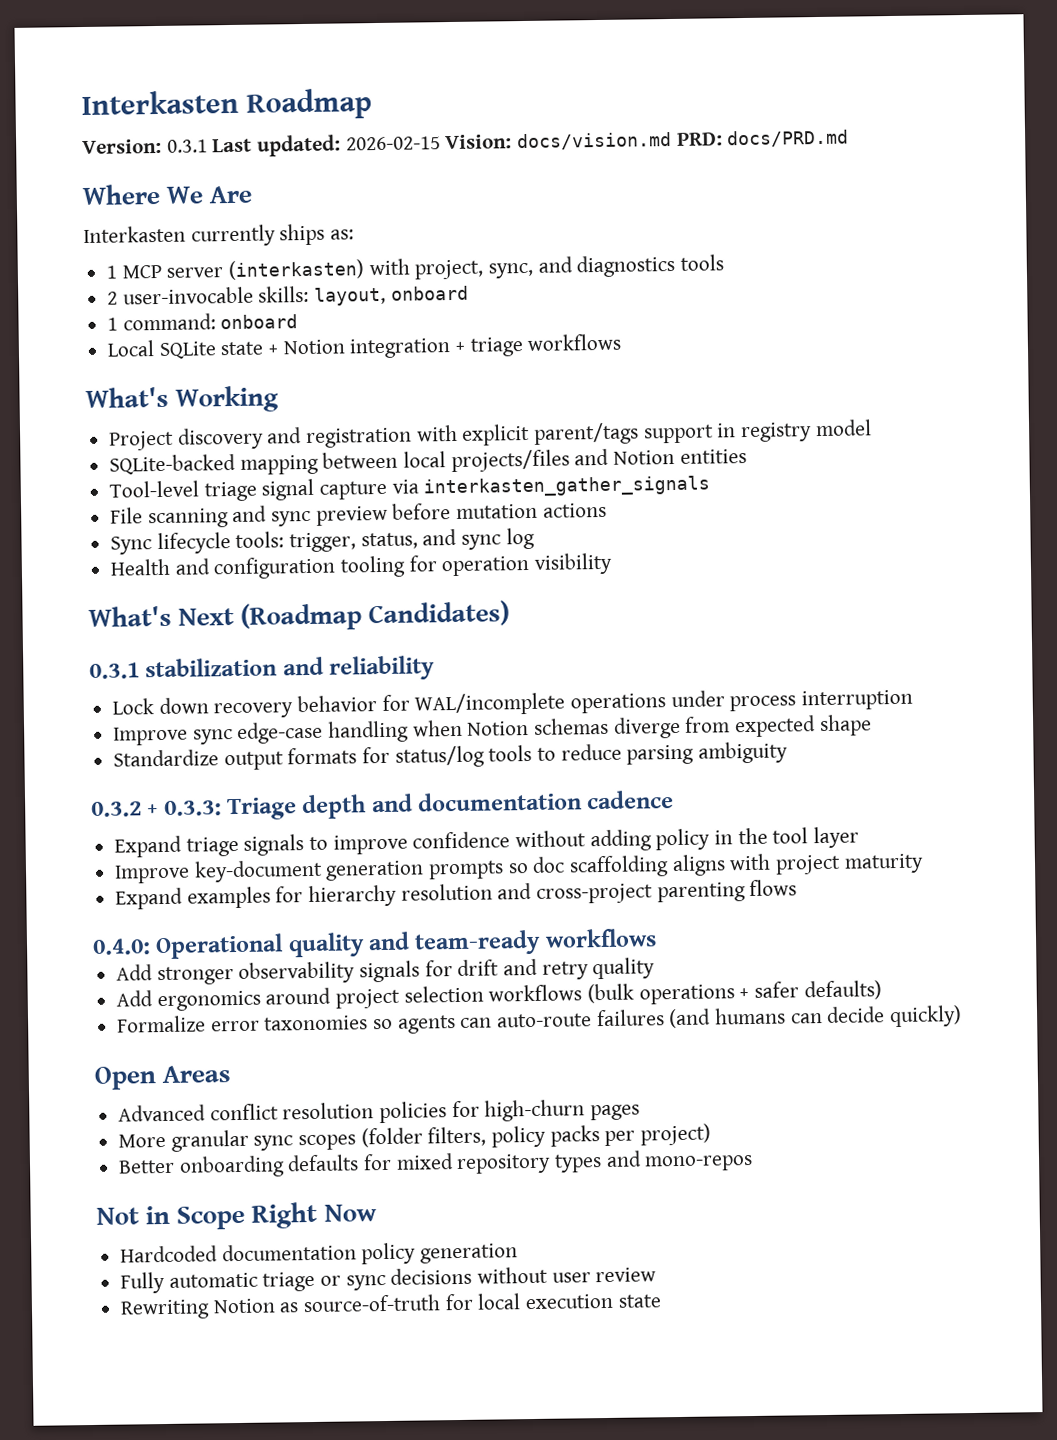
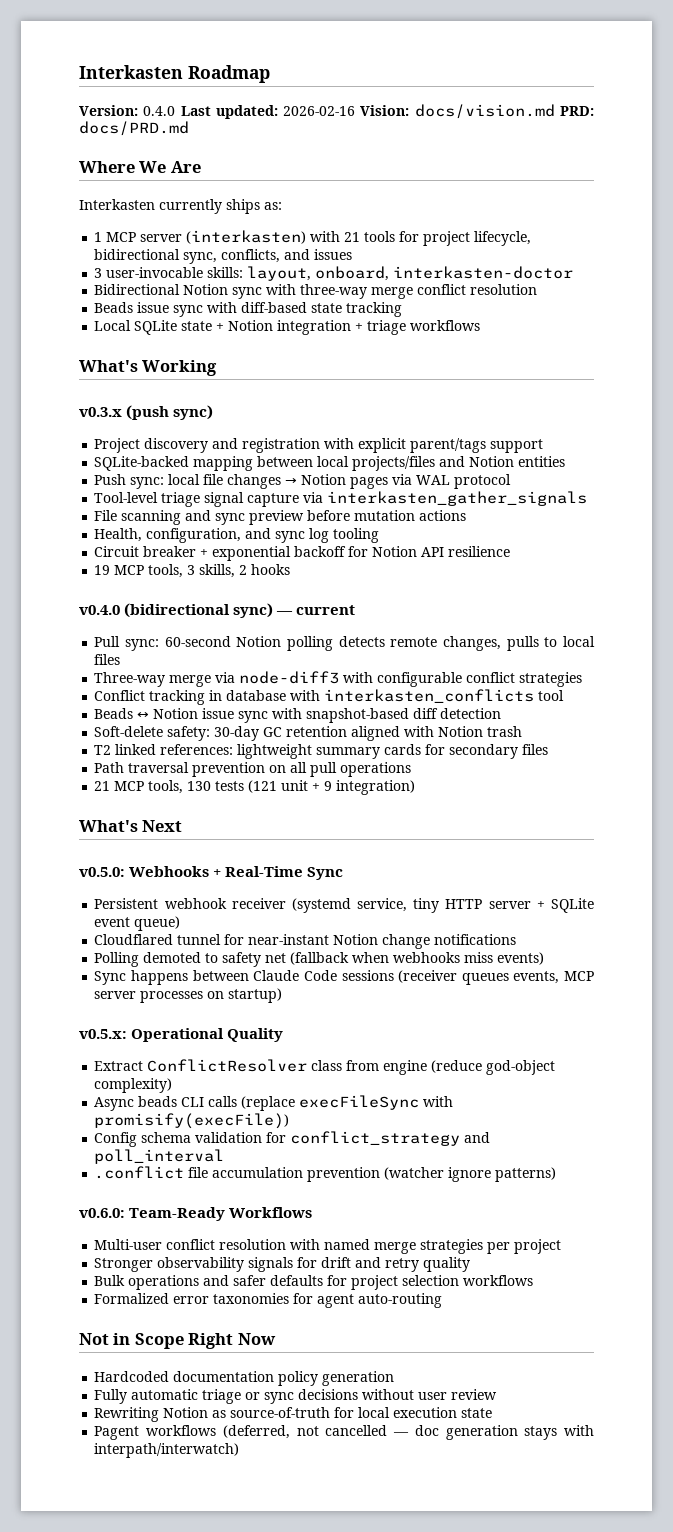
[166,139,208,153] 0.3.1 -> [143,106,176,116] 0.4.0
[345,136,441,151] 2026-02-15 -> [283,106,356,116] 2026-02-16
[414,254,725,280] [107,285,469,306] [107,313,299,331] project, sync, and diagnostics tools // 2 user-invocable skills: layout, onboard // 1 command: onboard -> [344,231,532,246] [94,249,353,264] [94,266,574,281] [94,284,538,299] [94,302,403,317] 21 tools for project lifecycle, bidirectional sync, conflicts, and issues // 3 user-invocable skills: layout, onboard, interkasten-doctor // Bidirectional Notion sync with three-way merge conflict resolution // Beads issue sync with diff-based state tracking
(280, 399) none -> [79,405,214,420] // v0.3.x (push sync)
[716,419,872,443] in registry model -> (544, 446) none
(747, 456) none -> [94,474,512,489] // Push sync: local file changes → Notion pages via WAL protocol
[110,527,535,555] [110,552,614,580] [88,600,511,631] [89,655,436,681] [112,689,914,719] [113,714,872,746] [113,741,789,771] [91,790,675,821] [114,826,860,858] [114,853,924,884] [115,879,798,910] [92,928,657,960] [116,964,234,986] Sync lifecycle tools: trigger, status, and sync log // Health and configuration tooling for operation visibility // What's Next (Roadmap Candidates) // 0.3.1 stabilization and reliability // Lock down recovery behavior for WAL/incomplete operations under process interruption // Improve sync edge-case handling when Notion schemas diverge from expected shape // Standardize output formats for status/log tools to reduce parsing ambiguity // 0.3.2 + 0.3.3: Triage depth and documentation cadence // Expand triage signals to improve confidence without adding policy in the tool layer // Improve key-document generation prompts so doc scaffolding aligns with project maturity // Expand examples for hierarchy resolution and cross-project parenting flows // 0.4.0: Operational quality and team-ready workflows // Add stronger -> [94,528,380,543] [94,546,511,561] [94,564,291,578] [79,603,356,618] [94,636,596,651] [94,654,121,665] [94,671,583,687] [94,689,565,705] [94,708,502,723] [94,726,523,741] [94,744,549,759] [94,762,412,777] [94,780,416,795] [79,820,183,832] [79,866,344,880] [94,898,595,913] [94,916,181,931] [94,934,517,949] [94,952,545,967] [94,970,594,985] [94,988,283,1003] [79,1028,284,1042] [94,1059,556,1075] [94,1078,173,1093] [94,1095,454,1111] [94,1113,290,1129] [94,1131,491,1147] [94,1149,225,1164] [94,1166,557,1182] [79,1207,313,1221] [94,1239,562,1254] [94,1258,154,1272] Health, configuration, and sync log tooling // Circuit breaker + exponential backoff for Notion API resilience // 19 MCP tools, 3 skills, 2 hooks // v0.4.0 (bidirectional sync) — current // Pull sync: 60-second Notion polling detects remote changes, pulls to local files // Three-way merge via node-diff3 with configurable conflict strategies // Conflict tracking in database with interkasten_conflicts tool // Beads ↔ Notion issue sync with snapshot-based diff detection // Soft-delete safety: 30-day GC retention aligned with Notion trash // T2 linked references: lightweight summary cards for secondary files // Path traversal prevention on all pull operations // 21 MCP tools, 130 tests (121 unit + 9 integration) // What's Next // v0.5.0: Webhooks + Real-Time Sync // Persistent webhook receiver (systemd service, tiny HTTP server + SQLite event queue) // Cloudflared tunnel for near-instant Notion change notifications // Polling demoted to safety net (fallback when webhooks miss events) // Sync happens between Claude Code sessions (receiver queues events, MCP server processes on startup) // v0.5.x: Operational Quality // Extract ConflictResolver class from engine (reduce god-object complexity) // Async beads CLI calls (replace execFileSync with promisify(execFile)) // Config schema validation for conflict_strategy and poll_interval // .conflict file accumulation prevention (watcher ignore patterns) // v0.6.0: Team-Ready Workflows // Multi-user conflict resolution with named merge strategies per project // Stronger
[116,980,882,1012] [116,1005,963,1034] [94,1065,232,1090] [118,1099,641,1124] [118,1123,712,1152] [118,1150,754,1178] Add ergonomics around project selection workflows (bulk operations + safer defaults) // Formalize error taxonomies so agents can auto-route failures (and humans can decide quickly) // Open Areas // Advanced conflict resolution policies for high-churn pages // More granular sync scopes (folder filters, policy packs per project) // Better onboarding defaults for mixed repository types and mono-repos -> [94,1275,534,1290] [94,1293,443,1308] Bulk operations and safer defaults for project selection workflows // Formalized error taxonomies for agent auto-routing
(662, 1301) none -> [94,1425,595,1440] [94,1443,240,1458] // Pagent workflows (deferred, not cancelled — doc generation stays with interpath/interwatch)

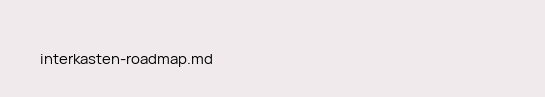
[79,65,270,83] [79,104,594,119] [79,121,189,136] [79,161,201,173] [79,199,282,214] [94,230,532,246] [94,249,353,264] [94,266,574,281] [94,284,538,299] [94,302,403,317] [94,320,481,335] [79,360,218,376] [79,405,214,420] [94,438,544,453] [94,456,566,471] [94,474,512,489] [94,491,588,507] [94,510,467,525] [94,528,380,543] [94,546,511,561] [94,564,291,578] [79,603,356,618] [94,636,596,651] [94,654,121,665] [94,671,583,687] [94,689,565,705] [94,708,502,723] [94,726,523,741] [94,744,549,759] [94,762,412,777] [94,780,416,795] [79,820,183,832] [79,866,344,880] [94,898,595,913] [94,916,181,931] [94,934,517,949] [94,952,545,967] [94,970,594,985] [94,988,283,1003] [79,1028,284,1042] [94,1059,556,1075] [94,1078,173,1093] [94,1095,454,1111] [94,1113,290,1129] [94,1131,491,1147] [94,1149,225,1164] [94,1166,557,1182] [79,1207,313,1221] [94,1239,562,1254] [94,1257,471,1272] [94,1275,534,1290] [94,1293,443,1308] [79,1333,276,1349] [94,1371,395,1386] [94,1389,498,1404] [94,1407,493,1422] [94,1425,595,1440] [94,1443,240,1458] Interkasten Roadmap // Version: 0.4.0 Last updated: 2026-02-16 Vision: docs/vision.md PRD: docs/PRD.md // Where We Are // Interkasten currently ships as: // 1 MCP server (interkasten) with 21 tools for project lifecycle, bidirectional sync, conflicts, and issues // 3 user-invocable skills: layout, onboard, interkasten-doctor // Bidirectional Notion sync with three-way merge conflict resolution // Beads issue sync with diff-based state tracking // Local SQLite state + Notion integration + triage workflows // What's Working // v0.3.x (push sync) // Project discovery and registration with explicit parent/tags support // SQLite-backed mapping between local projects/files and Notion entities // Push sync: local file changes → Notion pages via WAL protocol // Tool-level triage signal capture via interkasten_gather_signals // File scanning and sync preview before mutation actions // Health, configuration, and sync log tooling // Circuit breaker + exponential backoff for Notion API resilience // 19 MCP tools, 3 skills, 2 hooks // v0.4.0 (bidirectional sync) — current // Pull sync: 60-second Notion polling detects remote changes, pulls to local files // Three-way merge via node-diff3 with configurable conflict strategies // Conflict tracking in database with interkasten_conflicts tool // Beads ↔ Notion issue sync with snapshot-based diff detection // Soft-delete safety: 30-day GC retention aligned with Notion trash // T2 linked references: lightweight summary cards for secondary files // Path traversal prevention on all pull operations // 21 MCP tools, 130 tests (121 unit + 9 integration) // What's Next // v0.5.0: Webhooks + Real-Time Sync // Persistent webhook receiver (systemd service, tiny HTTP server + SQLite event queue) // Cloudflared tunnel for near-instant Notion change notifications // Polling demoted to safety net (fallback when webhooks miss events) // Sync happens between Claude Code sessions (receiver queues events, MCP server processes on startup) // v0.5.x: Operational Quality // Extract ConflictResolver class from engine (reduce god-object complexity) // Async beads CLI calls (replace execFileSync with promisify(execFile)) // Config schema validation for conflict_strategy and poll_interval // .conflict file accumulation prevention (watcher ignore patterns) // v0.6.0: Team-Ready Workflows // Multi-user conflict resolution with named merge strategies per project // Stronger observability signals for drift and retry quality // Bulk operations and safer defaults for project selection workflows // Formalized error taxonomies for agent auto-routing // Not in Scope Right Now // Hardcoded documentation policy generation // Fully automatic triage or sync decisions without user review // Rewriting Notion as source-of-truth for local execution state // Pagent workflows (deferred, not cancelled — doc generation stays with interpath/interwatch) -> [40,54,213,67] interkasten-roadmap.md

